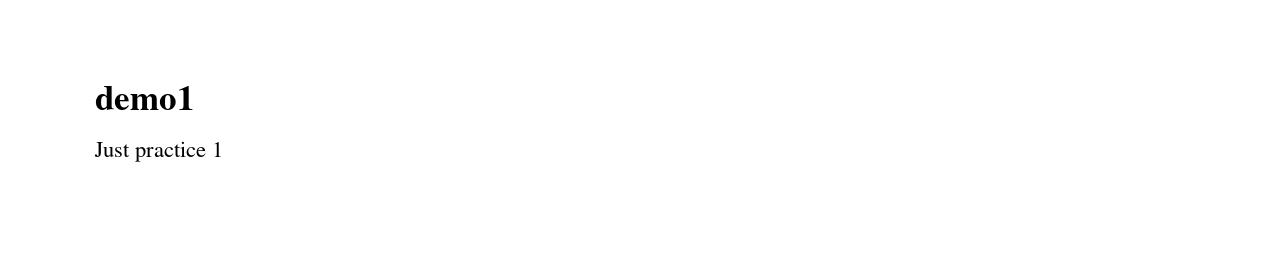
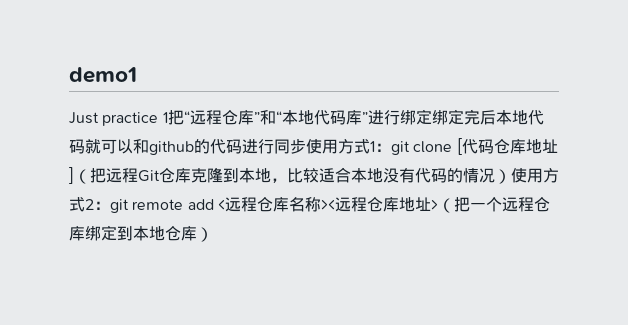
(224, 149) none -> [167,109,544,125] [69,138,558,155] [69,167,559,184] [69,197,550,213] [69,225,213,242] 把“远程仓库”和“本地代码库”进行绑定绑定完后本地代码就可以和github的代码进行同步使用方式1：git clone [代码仓库地址]（把远程Git仓库克隆到本地，比较适合本地没有代码的情况）使用方式2：git remote add <远程仓库名称><远程仓库地址>（把一个远程仓库绑定到本地仓库）

